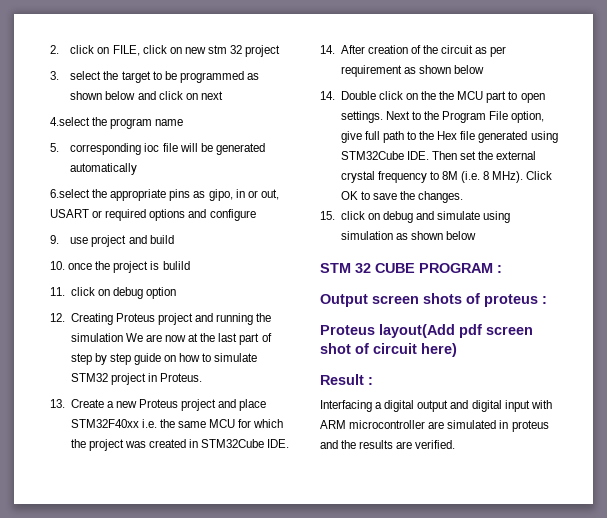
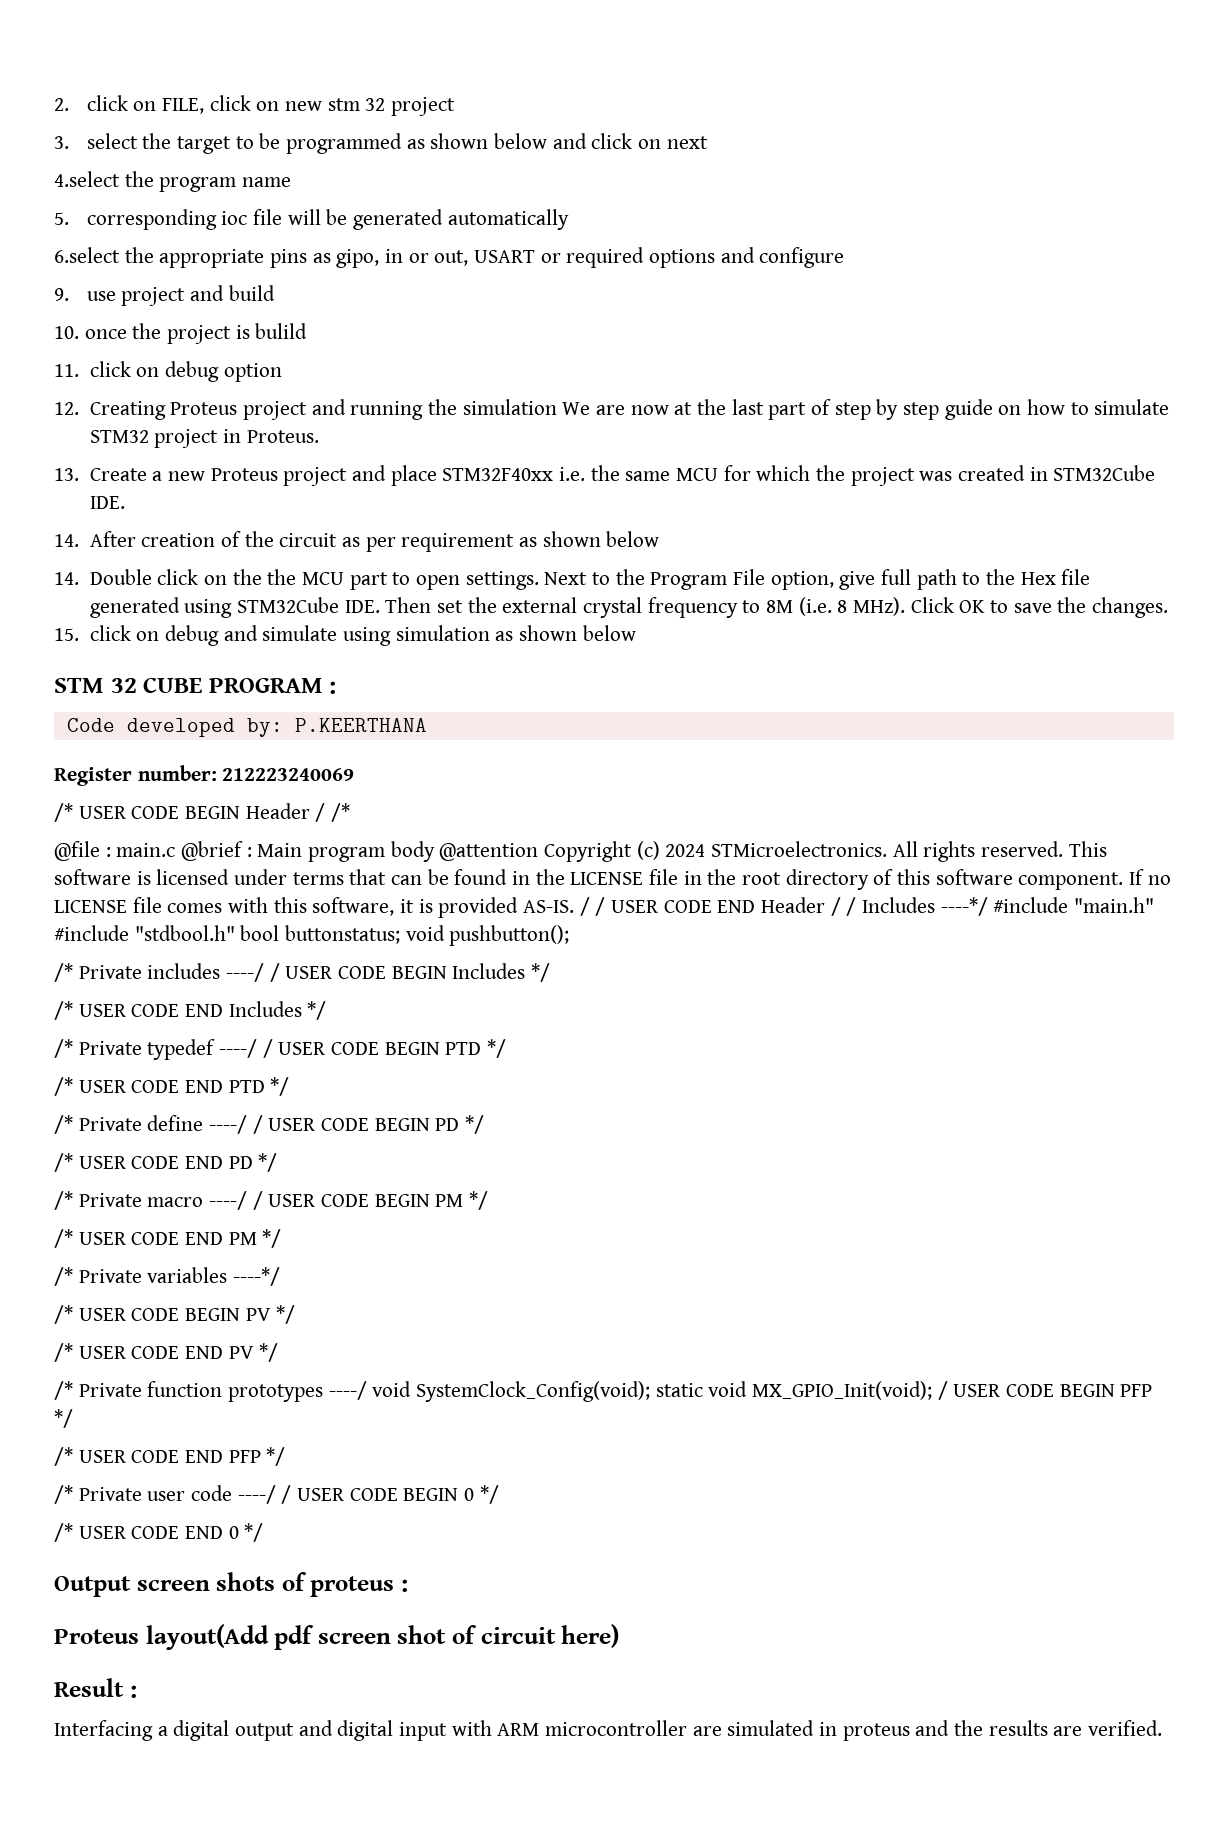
(502, 269) none -> [66,718,427,737] [54,765,355,786] [54,803,351,822] [54,841,1107,862] [54,869,1171,890] [54,897,1155,918] [54,925,570,946] [54,963,551,982] [54,1001,327,1020] [54,1039,507,1060] [54,1077,290,1096] [54,1115,485,1134] [54,1153,278,1172] [54,1191,489,1210] [54,1229,282,1248] [54,1267,281,1286] [54,1305,296,1324] [54,1343,279,1362] [54,1381,1153,1402] [54,1409,73,1428] [54,1447,286,1466] [54,1485,499,1504] [54,1523,264,1542] // Code developed by: P.KEERTHANA // Register number: 212223240069 // /* USER CODE BEGIN Header / /* // @file : main.c @brief : Main program body @attention Copyright (c) 2024 STMicroelectronics. All rights reserved. This software is licensed under terms that can be found in the LICENSE file in the root directory of this software component. If no LICENSE file comes with this software, it is provided AS-IS. / / USER CODE END Header / / Includes ----*/ #include "main.h" #include "stdbool.h" bool buttonstatus; void pushbutton(); // /* Private includes ----/ / USER CODE BEGIN Includes */ // /* USER CODE END Includes */ // /* Private typedef ----/ / USER CODE BEGIN PTD */ // /* USER CODE END PTD */ // /* Private define ----/ / USER CODE BEGIN PD */ // /* USER CODE END PD */ // /* Private macro ----/ / USER CODE BEGIN PM */ // /* USER CODE END PM */ // /* Private variables ----*/ // /* USER CODE BEGIN PV */ // /* USER CODE END PV */ // /* Private function prototypes ----/ void SystemClock_Config(void); static void MX_GPIO_Init(void); / USER CODE BEGIN PFP */ // /* USER CODE END PFP */ // /* Private user code ----/ / USER CODE BEGIN 0 */ // /* USER CODE END 0 */

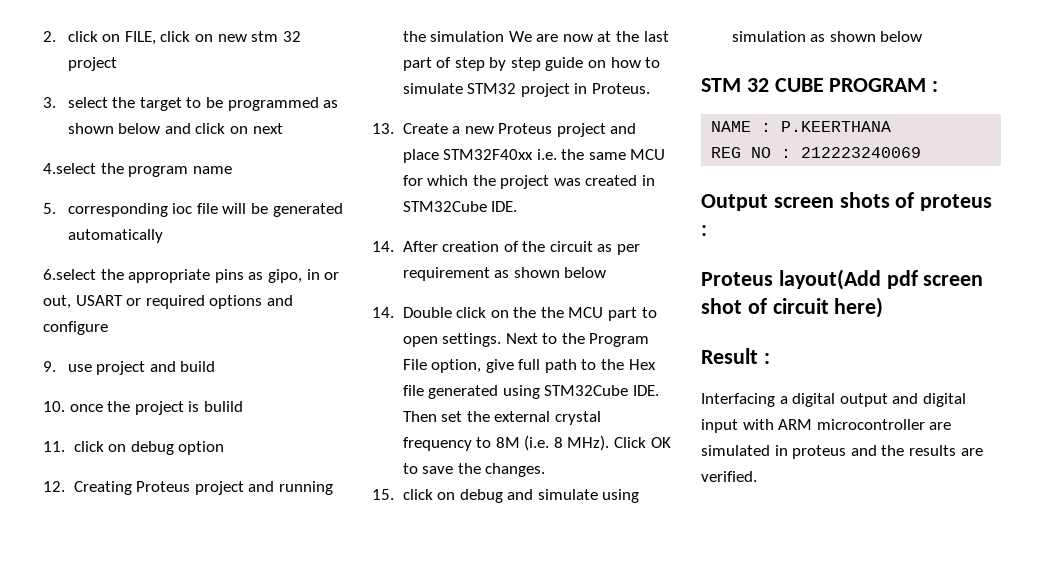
[66,718,427,737] [54,765,355,786] [54,803,351,822] [54,841,1107,862] [54,869,1171,890] [54,897,1155,918] [54,925,570,946] [54,963,551,982] [54,1001,327,1020] [54,1039,507,1060] [54,1077,290,1096] [54,1115,485,1134] [54,1153,278,1172] [54,1191,489,1210] [54,1229,282,1248] [54,1267,281,1286] [54,1305,296,1324] [54,1343,279,1362] [54,1381,1153,1402] [54,1409,73,1428] [54,1447,286,1466] [54,1485,499,1504] [54,1523,264,1542] Code developed by: P.KEERTHANA // Register number: 212223240069 // /* USER CODE BEGIN Header / /* // @file : main.c @brief : Main program body @attention Copyright (c) 2024 STMicroelectronics. All rights reserved. This software is licensed under terms that can be found in the LICENSE file in the root directory of this software component. If no LICENSE file comes with this software, it is provided AS-IS. / / USER CODE END Header / / Includes ----*/ #include "main.h" #include "stdbool.h" bool buttonstatus; void pushbutton(); // /* Private includes ----/ / USER CODE BEGIN Includes */ // /* USER CODE END Includes */ // /* Private typedef ----/ / USER CODE BEGIN PTD */ // /* USER CODE END PTD */ // /* Private define ----/ / USER CODE BEGIN PD */ // /* USER CODE END PD */ // /* Private macro ----/ / USER CODE BEGIN PM */ // /* USER CODE END PM */ // /* Private variables ----*/ // /* USER CODE BEGIN PV */ // /* USER CODE END PV */ // /* Private function prototypes ----/ void SystemClock_Config(void); static void MX_GPIO_Init(void); / USER CODE BEGIN PFP */ // /* USER CODE END PFP */ // /* Private user code ----/ / USER CODE BEGIN 0 */ // /* USER CODE END 0 */ -> [711,121,892,132] [711,147,922,158] NAME : P.KEERTHANA // REG NO : 212223240069

